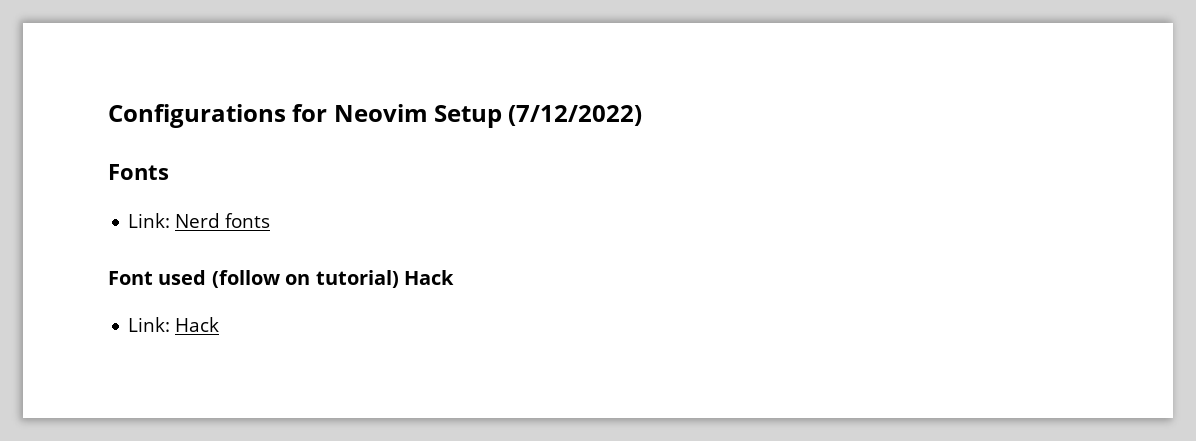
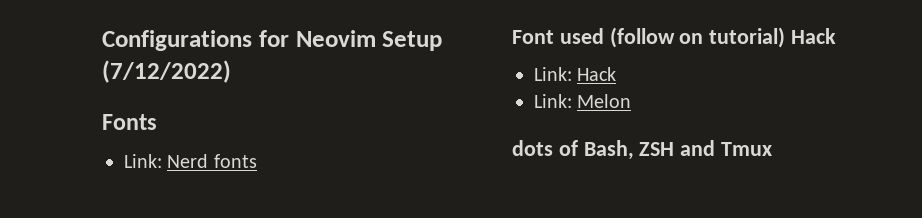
(220, 324) none -> [534,94,632,108] [512,140,773,160] // Link: Melon // dots of Bash, ZSH and Tmux

